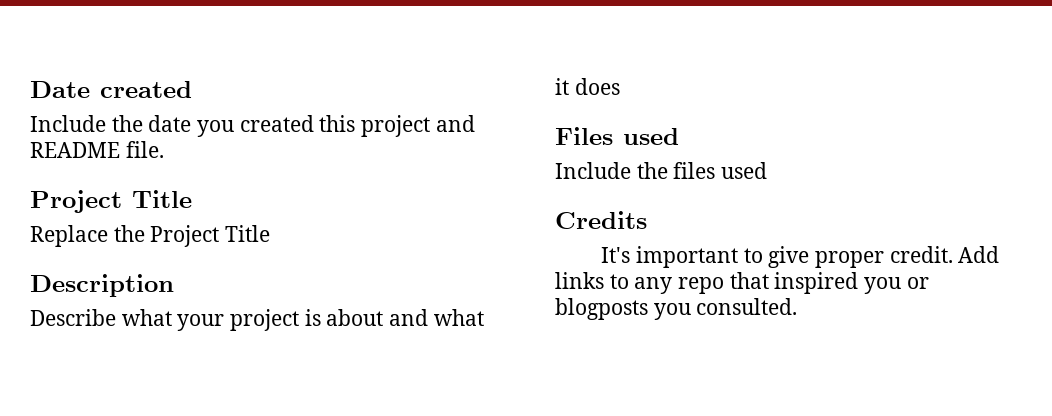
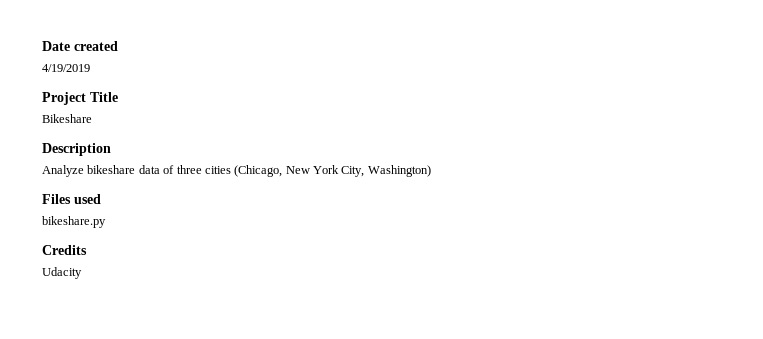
[30,115,475,137] [30,141,164,158] [30,190,192,213] [30,225,271,247] [30,274,174,297] [30,309,484,331] [555,78,620,95] [555,127,679,145] [555,162,768,179] [555,211,647,229] [601,246,1000,268] [555,272,929,294] [555,298,798,320] Include the date you created this project and README file. // Project Title // Replace the Project Title // Description // Describe what your project is about and what it does // Files used // Include the files used // Credits // It's important to give proper credit. Add links to any repo that inspired you or blogposts you consulted. -> [42,64,90,72] [42,92,118,105] [42,114,92,123] [42,143,111,156] [42,165,431,177] [42,194,101,204] [42,216,106,228] [42,245,87,255] [42,267,82,279] 4/19/2019 // Project Title // Bikeshare // Description // Analyze bikeshare data of three cities (Chicago, New York City, Washington) // Files used // bikeshare.py // Credits // Udacity

